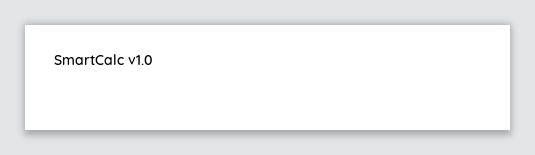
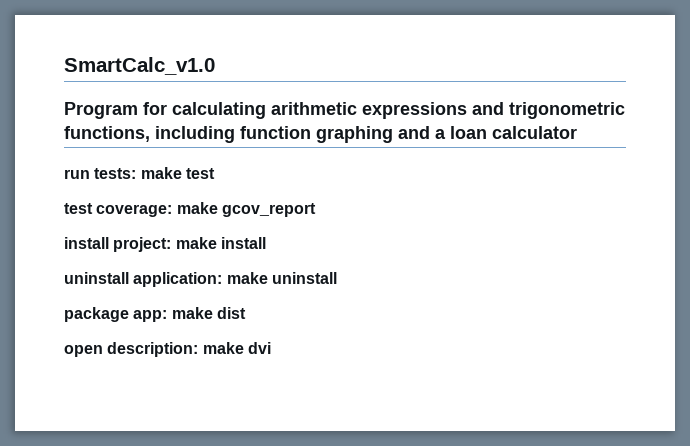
[54,54,152,65] SmartCalc v1.0 -> [64,57,215,75] [64,102,625,119] [64,126,577,143] [64,167,215,179] [64,202,316,217] [64,237,266,252] [64,272,337,287] [64,307,246,322] [64,342,271,357] SmartCalc_v1.0 // Program for calculating arithmetic expressions and trigonometric functions, including function graphing and a loan calculator // run tests: make test // test coverage: make gcov_report // install project: make install // uninstall application: make uninstall // package app: make dist // open description: make dvi

